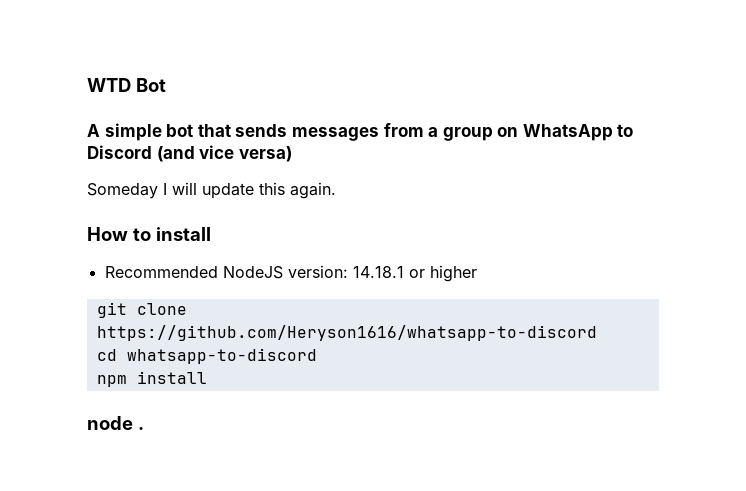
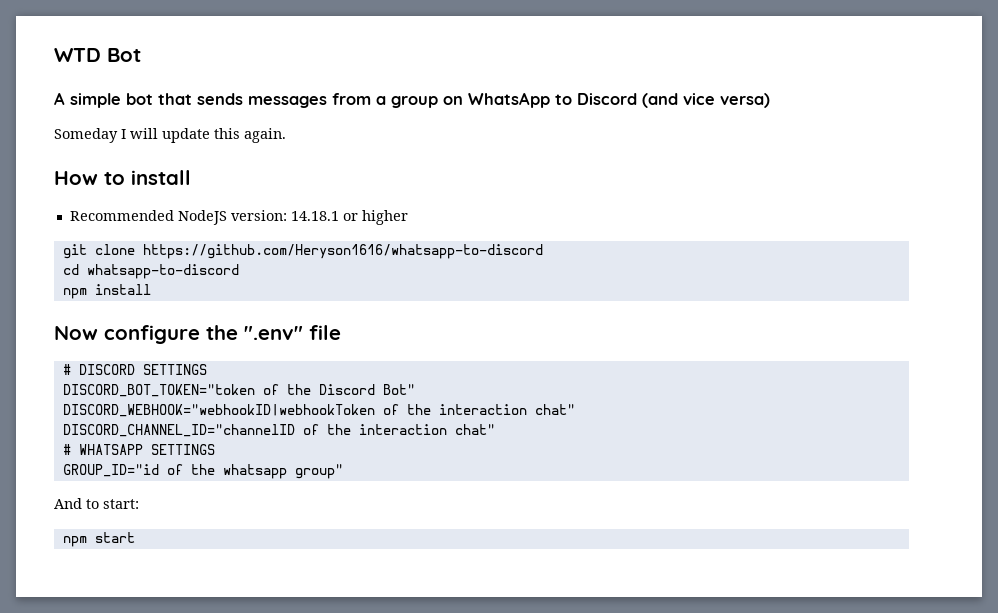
[87,416,144,430] node . -> [54,325,341,344] [62,364,207,375] [62,384,415,397] [62,404,575,417] [62,424,495,437] [62,444,215,455] [62,464,343,479] [54,498,139,509] [62,532,135,547] Now configure the ".env" file // # DISCORD SETTINGS // DISCORD_BOT_TOKEN="token of the Discord Bot" // DISCORD_WEBHOOK="webhookID|webhookToken of the interaction chat" // DISCORD_CHANNEL_ID="channelID of the interaction chat" // # WHATSAPP SETTINGS // GROUP_ID="id of the whatsapp group" // And to start: // npm start

